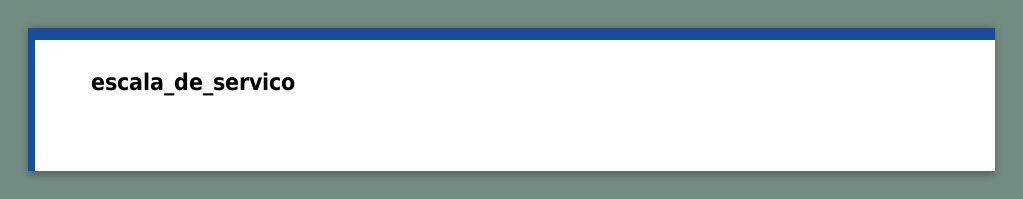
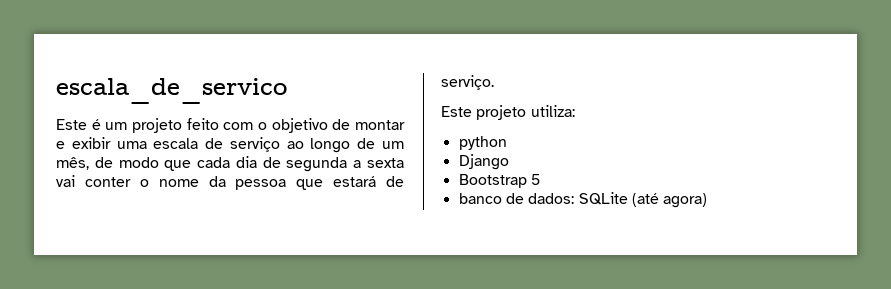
(295, 84) none -> [56,118,405,133] [56,137,404,153] [56,156,404,172] [56,175,404,190] [441,75,494,90] [441,105,575,120] [458,136,507,150] [458,154,509,170] [458,174,540,188] [458,192,708,208] // Este é um projeto feito com o objetivo de montar e exibir uma escala de serviço ao longo de um mês, de modo que cada dia de segunda a sexta vai conter o nome da pessoa que estará de serviço. // Este projeto utiliza: // python // Django // Bootstrap 5 // banco de dados: SQLite (até agora)

